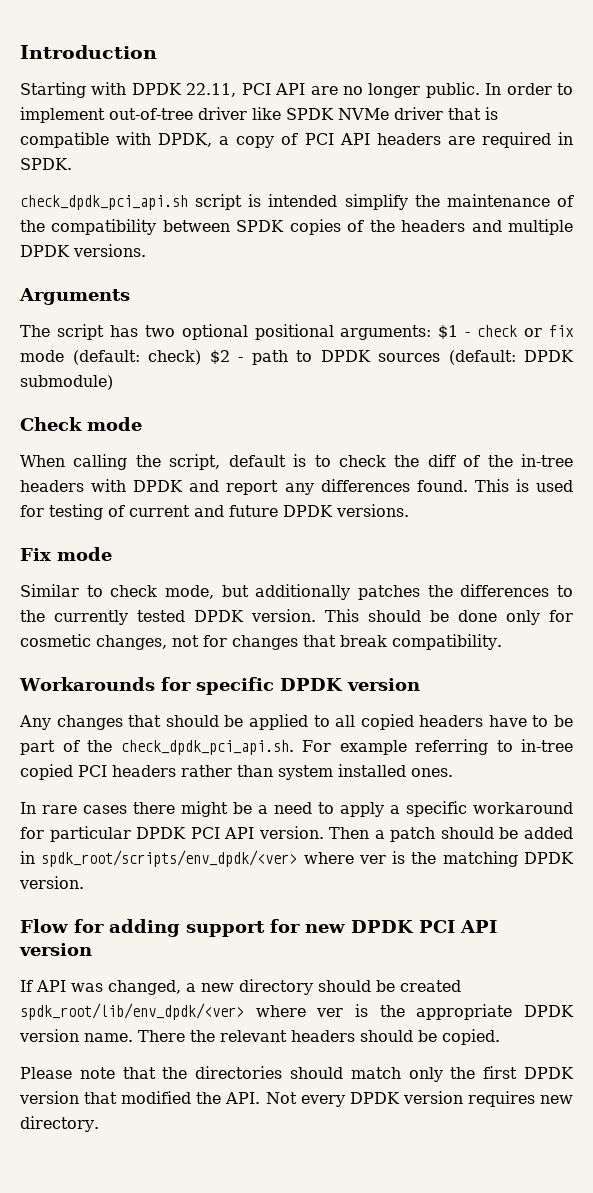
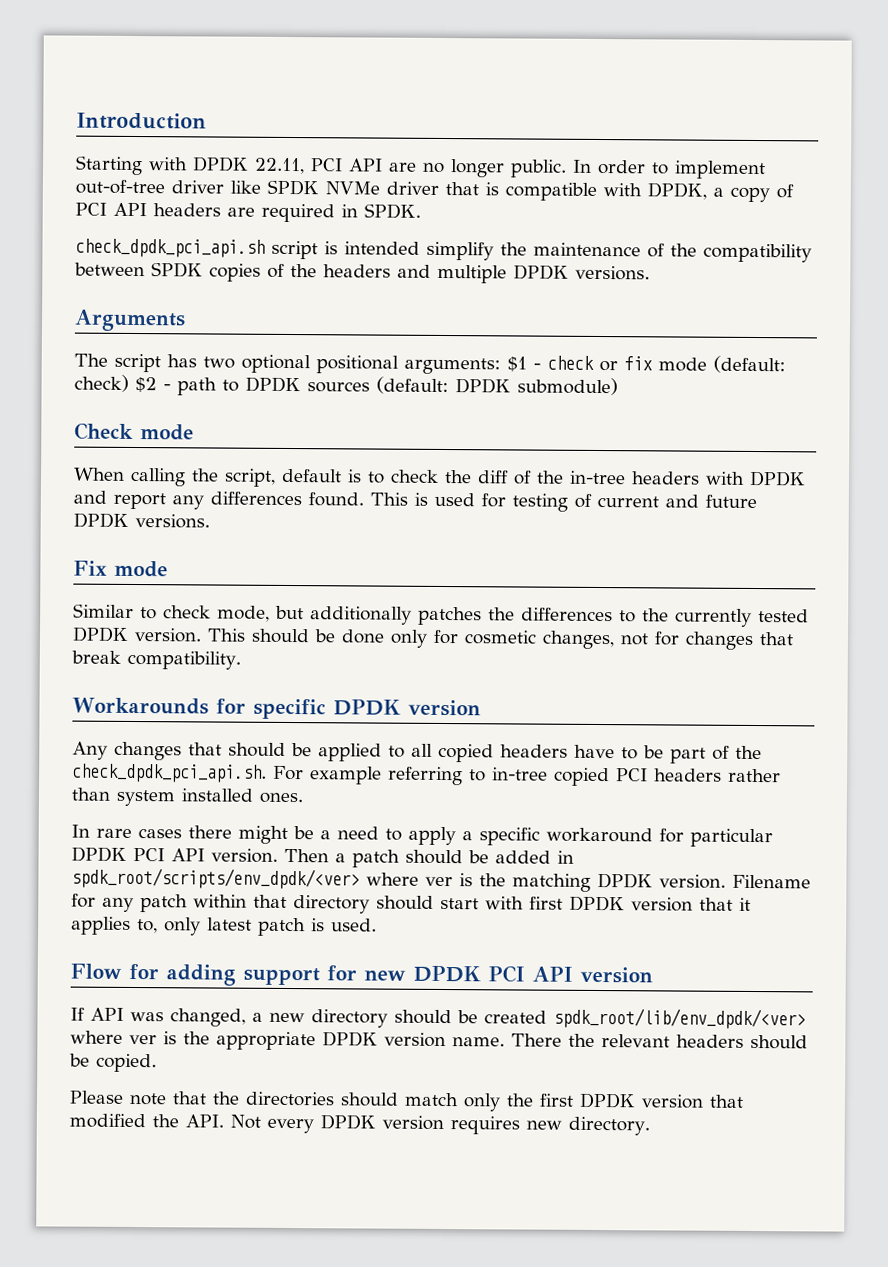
(84, 882) none -> [732,874,811,889] [71,893,751,914] [71,916,377,937] Filename for any patch within that directory should start with first DPDK version that it applies to, only latest patch is used.

